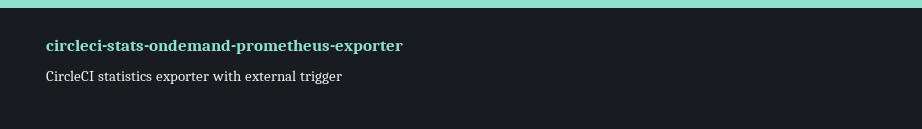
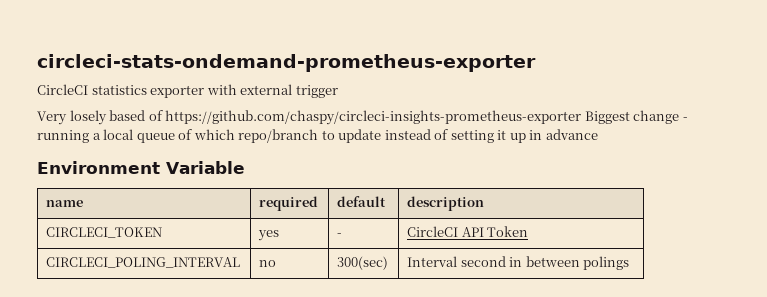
(342, 77) none -> [37,110,688,125] [37,129,598,143] [37,161,245,174] [46,200,84,207] [259,196,319,211] [337,196,387,207] [407,196,485,211] [46,227,163,238] [258,230,280,241] [337,233,343,237] [407,226,529,237] [46,257,241,268] [259,260,277,267] [337,256,389,270] [407,256,630,270] // Very losely based of https://github.com/chaspy/circleci-insights-prometheus-exporter Biggest change - running a local queue of which repo/branch to update instead of setting it up in advance // Environment Variable // name | required | default | description // CIRCLECI_TOKEN | yes | - | CircleCI API Token // CIRCLECI_POLING_INTERVAL | no | 300(sec) | Interval second in between polings

